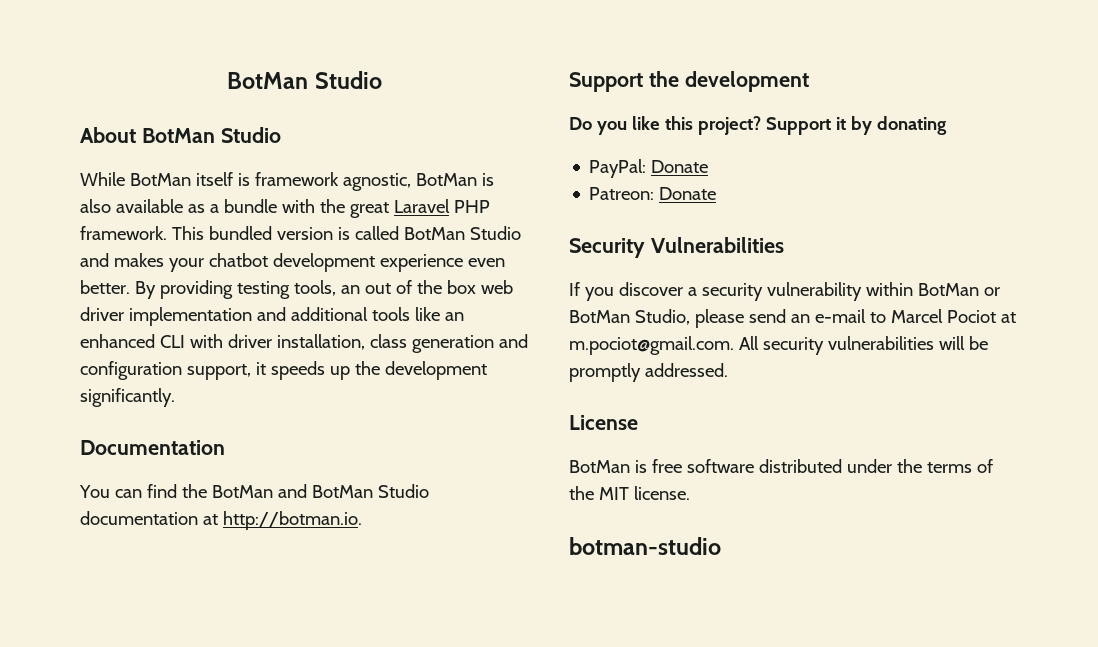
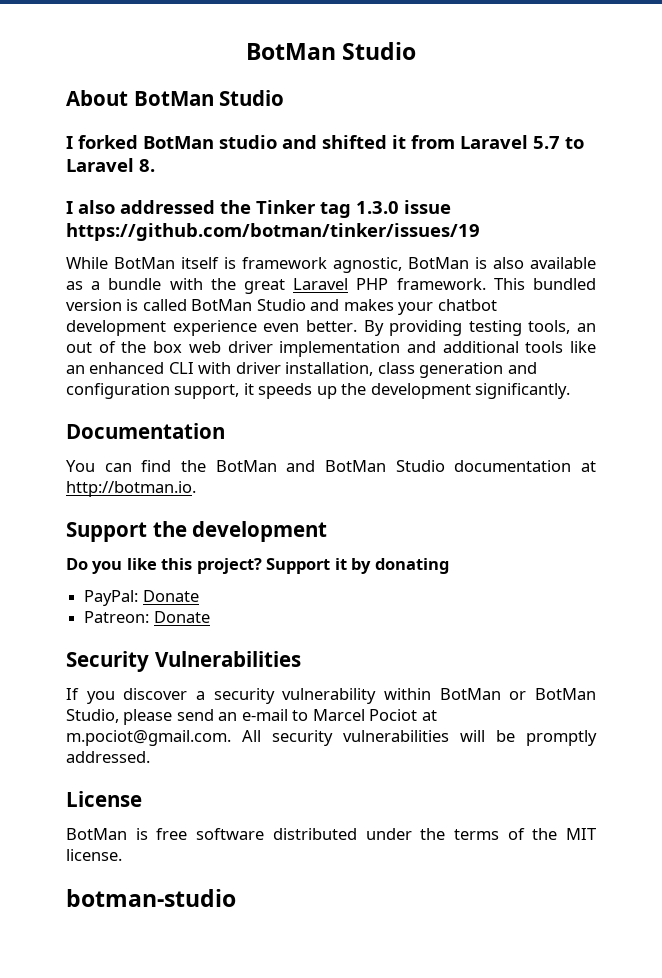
(281, 135) none -> [66,135,584,149] [66,158,155,172] [66,200,451,218] [66,223,480,241] // I forked BotMan studio and shifted it from Laravel 5.7 to Laravel 8. // I also addressed the Tinker tag 1.3.0 issue https://github.com/botman/tinker/issues/19

